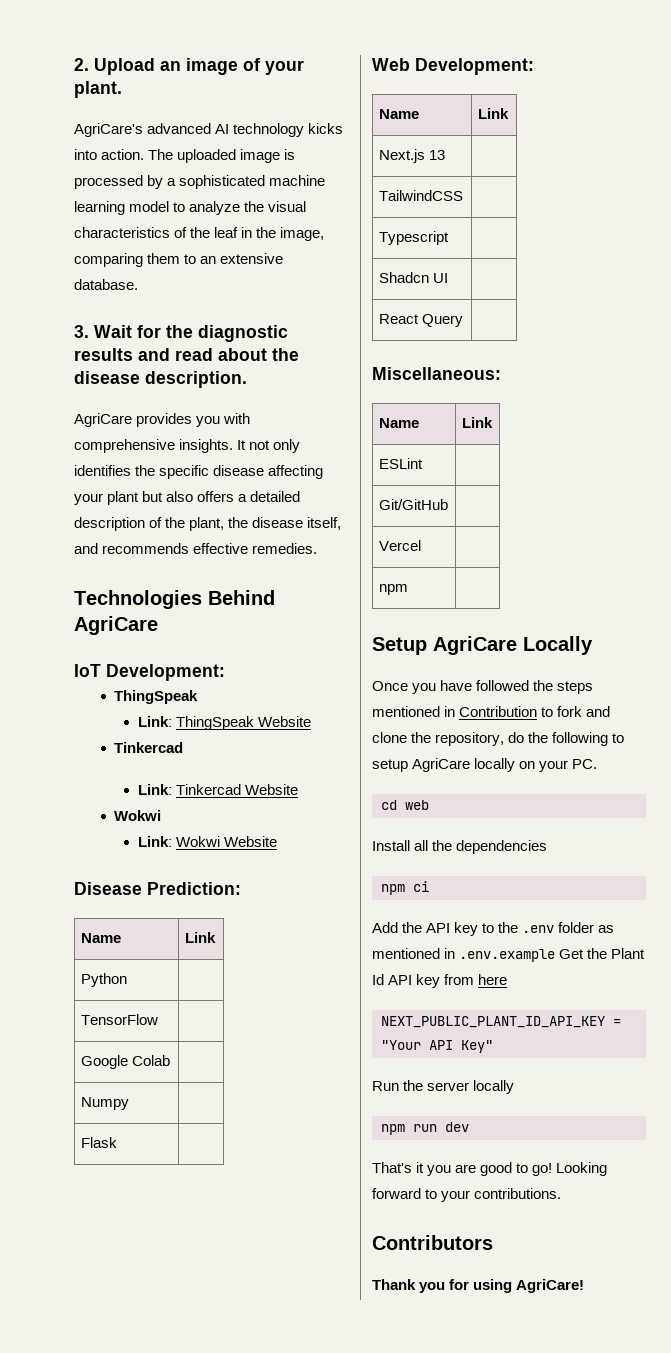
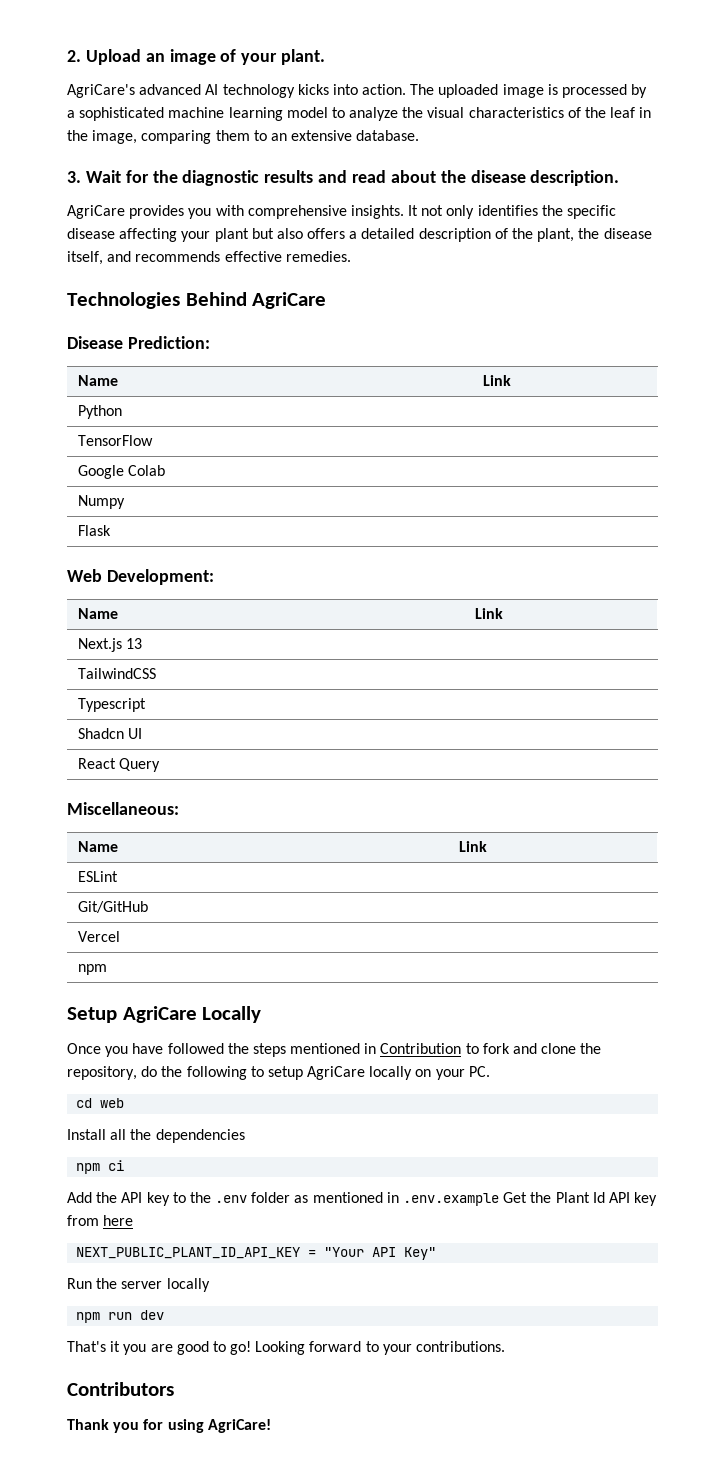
[74,664,225,681] [114,690,199,704] [137,716,311,730] [114,742,184,753] [137,784,298,795] [114,810,162,821] [137,836,277,847] // IoT Development: // ThingSpeak // Link: ThingSpeak Website // Tinkercad // Link: Tinkercad Website // Wokwi // Link: Wokwi Website -> (327, 300) none

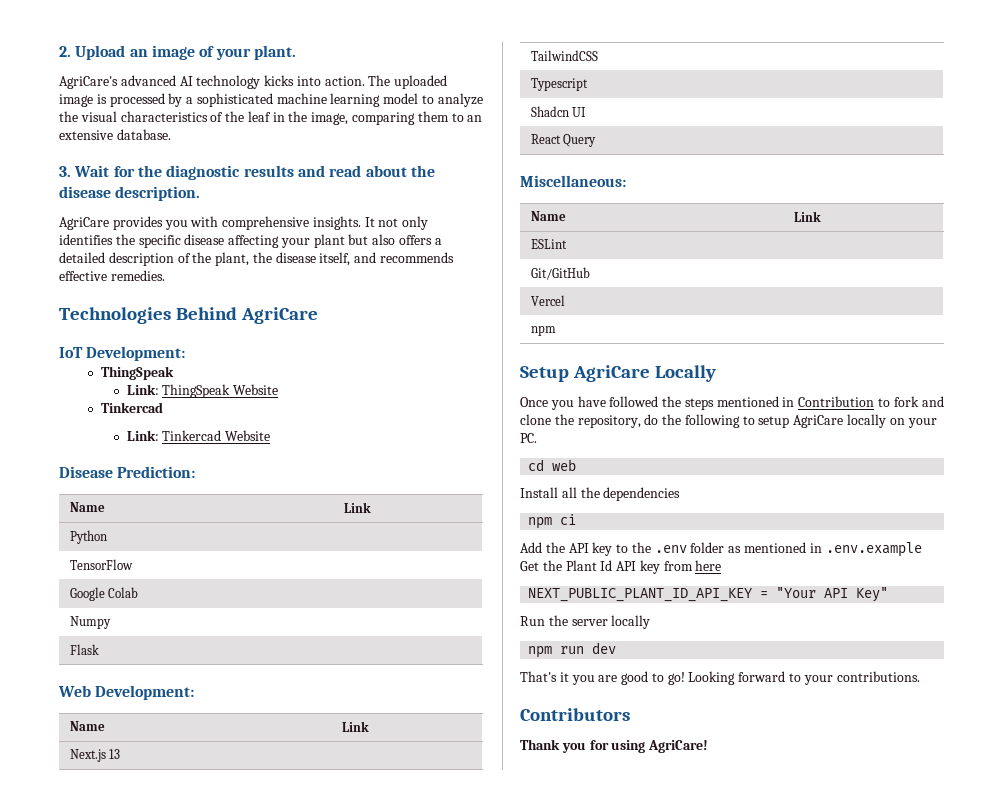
(327, 300) none -> [59,346,186,361] [100,366,174,380] [126,384,279,398] [100,402,163,413] [126,430,271,441] // IoT Development: // ThingSpeak // Link: ThingSpeak Website // Tinkercad // Link: Tinkercad Website

